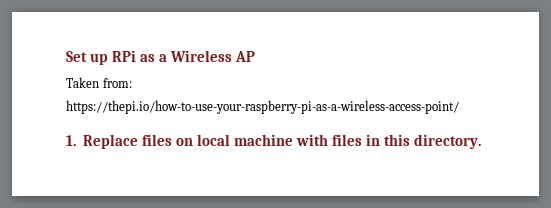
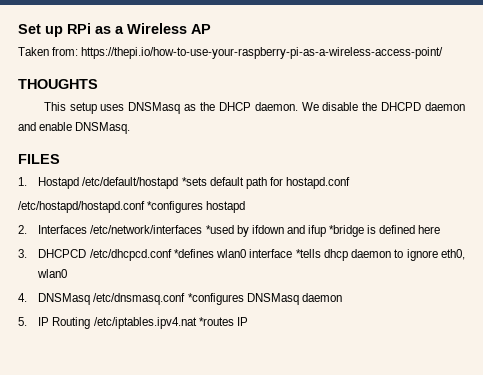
[66,134,481,149] 1. Replace files on local machine with files in this directory. -> [18,79,98,89] [43,102,466,114] [18,122,131,134] [18,154,60,164] [18,177,351,189] [18,201,246,213] [18,225,441,237] [18,249,465,261] [37,269,68,278] [18,293,342,305] [18,317,248,329] THOUGHTS // This setup uses DNSMasq as the DHCP daemon. We disable the DHCPD daemon and enable DNSMasq. // FILES // 1. Hostapd /etc/default/hostapd *sets default path for hostapd.conf // /etc/hostapd/hostapd.conf *configures hostapd // 2. Interfaces /etc/network/interfaces *used by ifdown and ifup *bridge is defined here // 3. DHCPCD /etc/dhcpcd.conf *defines wlan0 interface *tells dhcp daemon to ignore eth0, wlan0 // 4. DNSMasq /etc/dnsmasq.conf *configures DNSMasq daemon // 5. IP Routing /etc/iptables.ipv4.nat *routes IP

